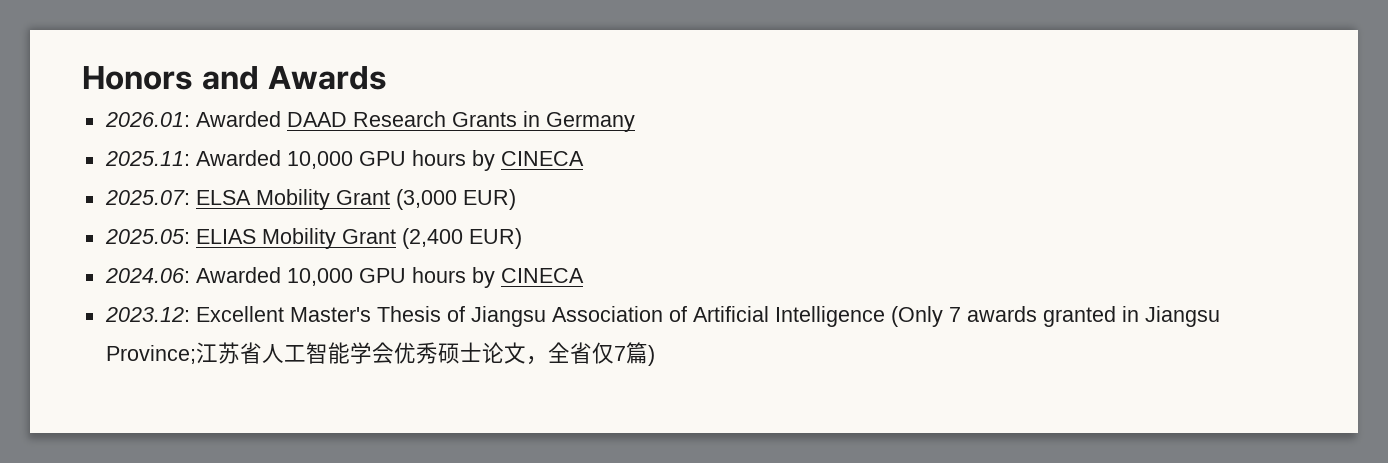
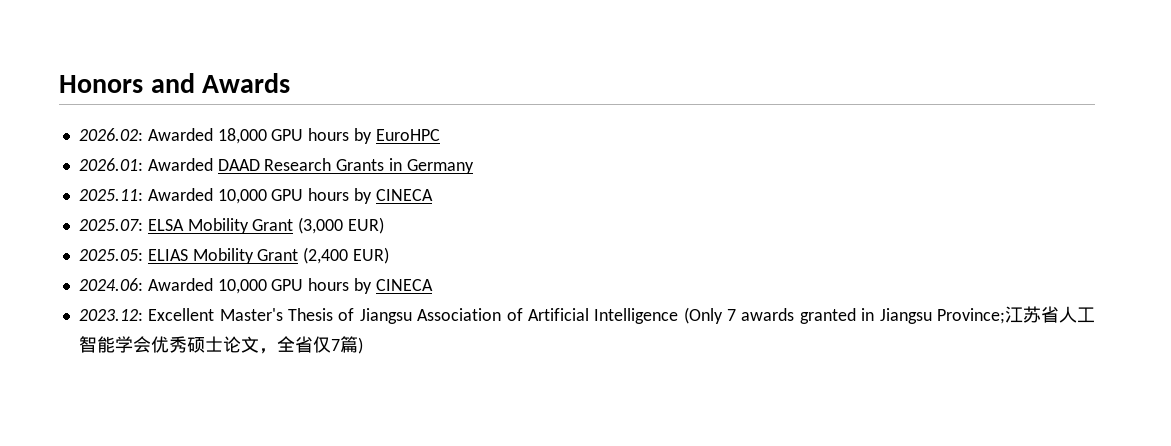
(387, 78) none -> [78,128,440,144] // 2026.02: Awarded 18,000 GPU hours by EuroHPC

